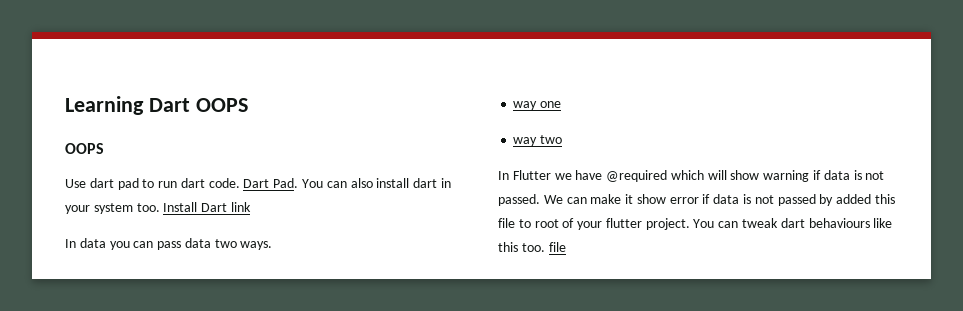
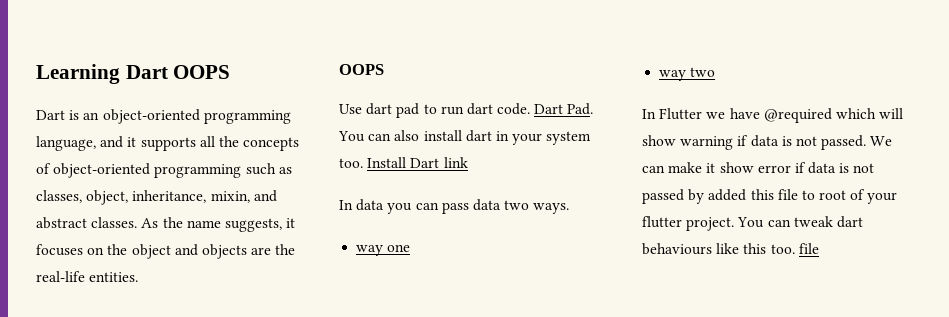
(248, 105) none -> [36,109,291,124] [36,136,300,151] [36,163,292,178] [36,190,277,205] [36,217,296,232] [36,244,296,259] [36,271,139,282] // Dart is an object-oriented programming language, and it supports all the concepts of object-oriented programming such as classes, object, inheritance, mixin, and abstract classes. As the name suggests, it focuses on the object and objects are the real-life entities.

